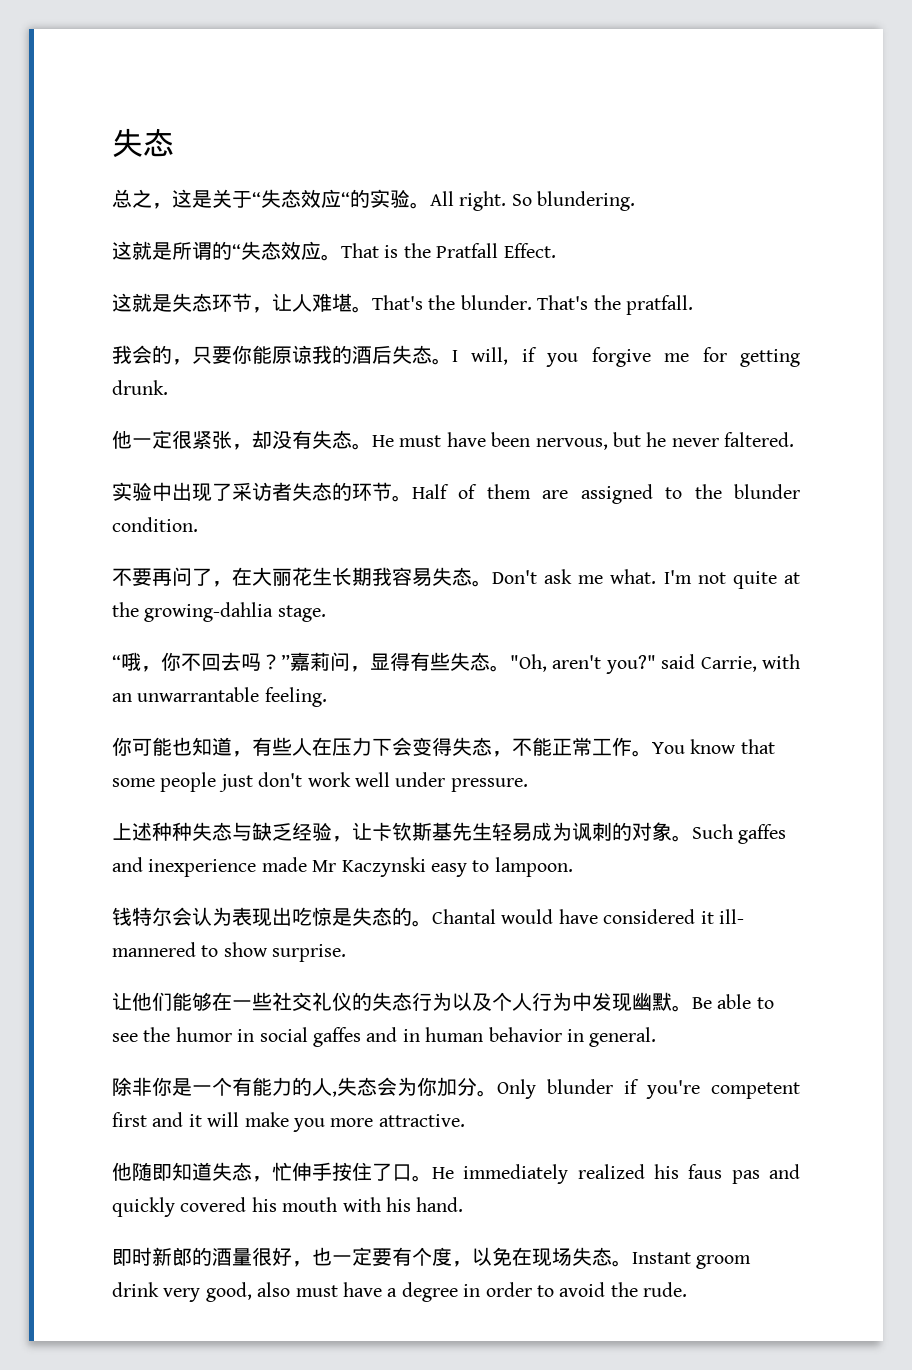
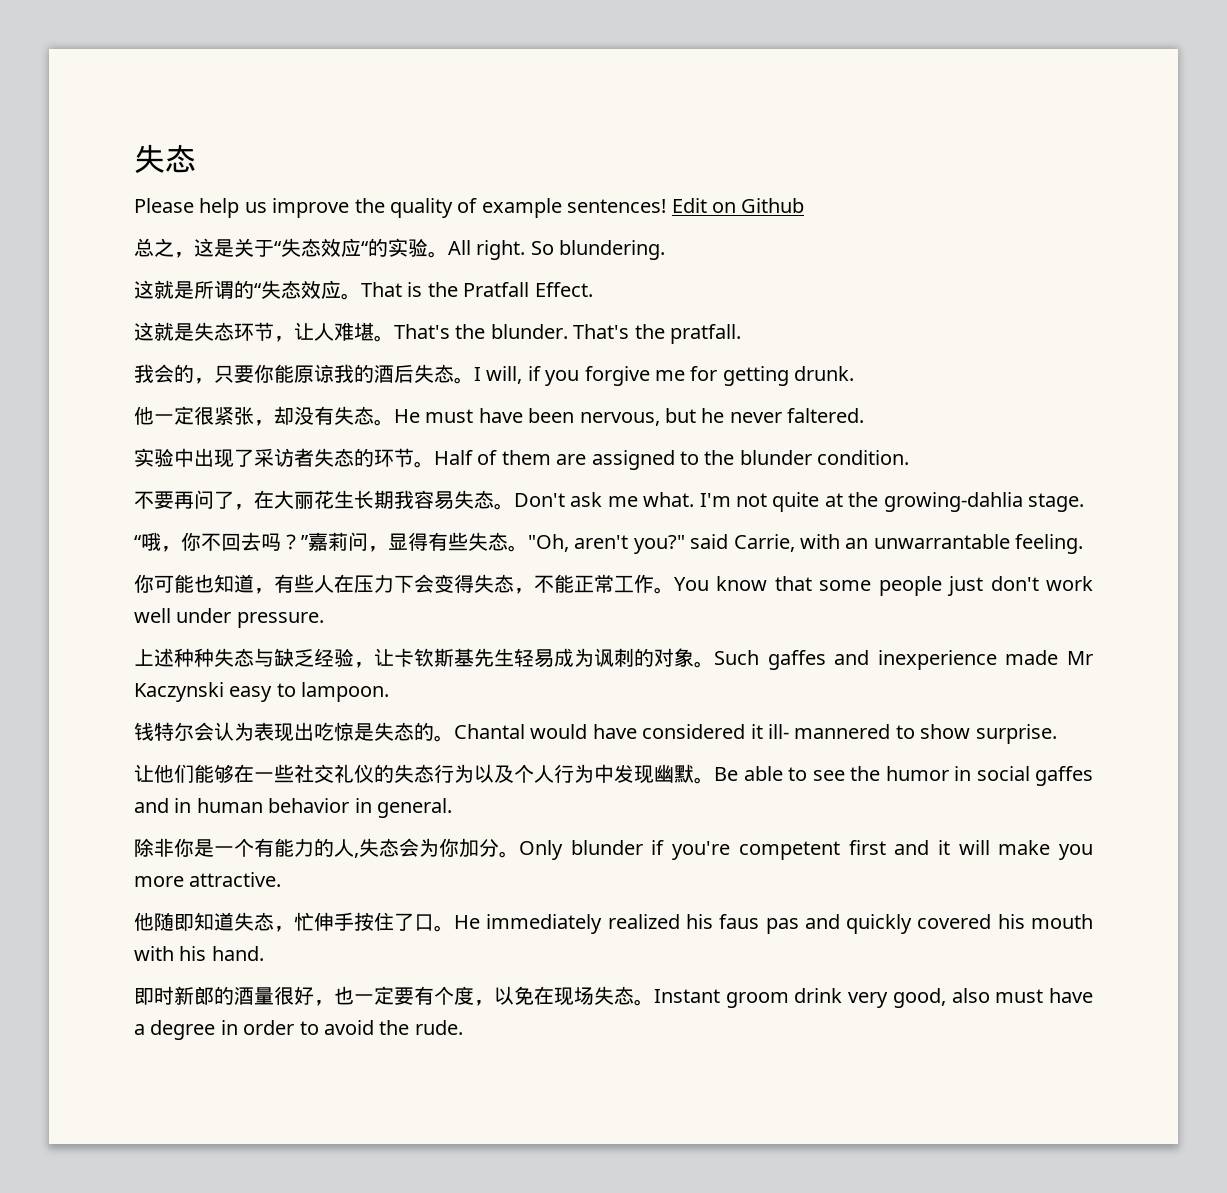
[112,128,174,158] 失态 -> [134,144,196,174] [134,198,805,218] 失态 // Please help us improve the quality of example sentences! Edit on Github

